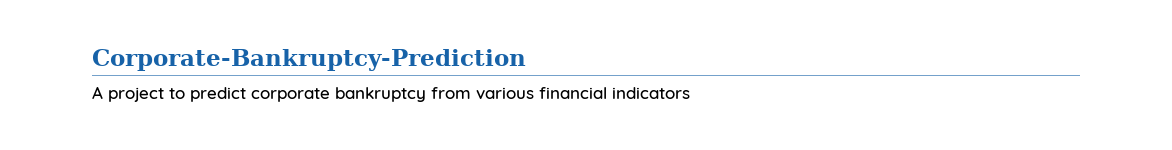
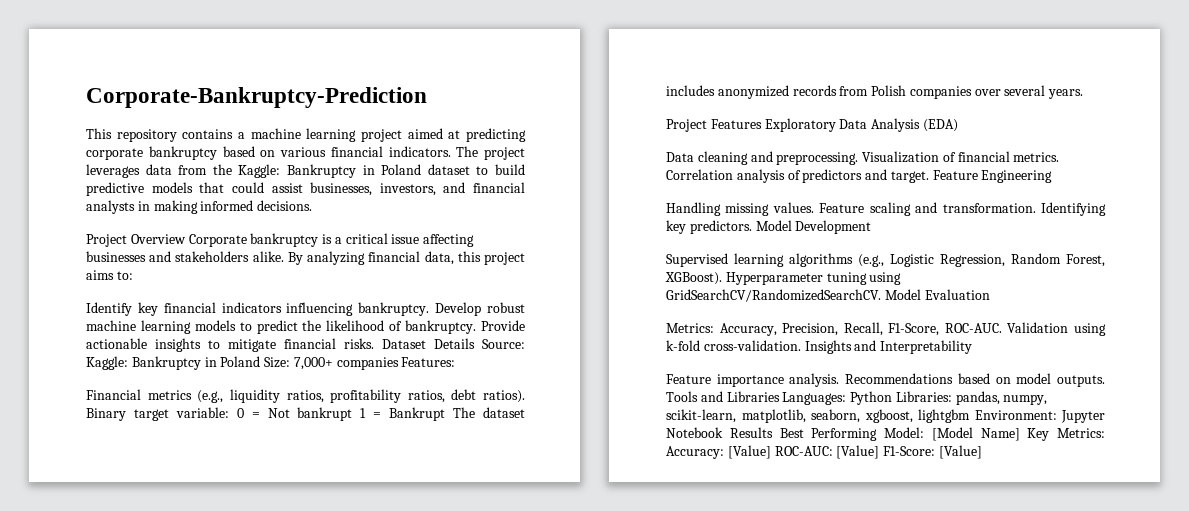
[92,86,690,102] A project to predict corporate bankruptcy from various financial indicators -> [86,128,526,142] [86,146,525,160] [86,164,526,178] [86,182,525,196] [86,200,313,214] [86,233,475,247] [86,251,525,265] [86,270,133,280] [86,302,525,316] [86,320,525,334] [86,338,525,352] [86,356,456,370] [86,389,525,403] [86,407,525,421] [666,85,1084,99] [666,118,958,132] [666,151,1060,165] [666,169,1053,183] [666,202,1106,216] [666,220,872,234] [666,253,1105,267] [665,272,902,285] [666,289,990,302] [666,322,1106,336] [666,340,973,354] [666,373,1105,387] [666,391,1048,405] [666,409,1105,423] [666,427,1105,441] [666,445,982,459] This repository contains a machine learning project aimed at predicting corporate bankruptcy based on various financial indicators. The project leverages data from the Kaggle: Bankruptcy in Poland dataset to build predictive models that could assist businesses, investors, and financial analysts in making informed decisions. // Project Overview Corporate bankruptcy is a critical issue affecting businesses and stakeholders alike. By analyzing financial data, this project aims to: // Identify key financial indicators influencing bankruptcy. Develop robust machine learning models to predict the likelihood of bankruptcy. Provide actionable insights to mitigate financial risks. Dataset Details Source: Kaggle: Bankruptcy in Poland Size: 7,000+ companies Features: // Financial metrics (e.g., liquidity ratios, profitability ratios, debt ratios). Binary target variable: 0 = Not bankrupt 1 = Bankrupt The dataset includes anonymized records from Polish companies over several years. // Project Features Exploratory Data Analysis (EDA) // Data cleaning and preprocessing. Visualization of financial metrics. Correlation analysis of predictors and target. Feature Engineering // Handling missing values. Feature scaling and transformation. Identifying key predictors. Model Development // Supervised learning algorithms (e.g., Logistic Regression, Random Forest, XGBoost). Hyperparameter tuning using GridSearchCV/RandomizedSearchCV. Model Evaluation // Metrics: Accuracy, Precision, Recall, F1-Score, ROC-AUC. Validation using k-fold cross-validation. Insights and Interpretability // Feature importance analysis. Recommendations based on model outputs. Tools and Libraries Languages: Python Libraries: pandas, numpy, scikit-learn, matplotlib, seaborn, xgboost, lightgbm Environment: Jupyter Notebook Results Best Performing Model: [Model Name] Key Metrics: Accuracy: [Value] ROC-AUC: [Value] F1-Score: [Value]

